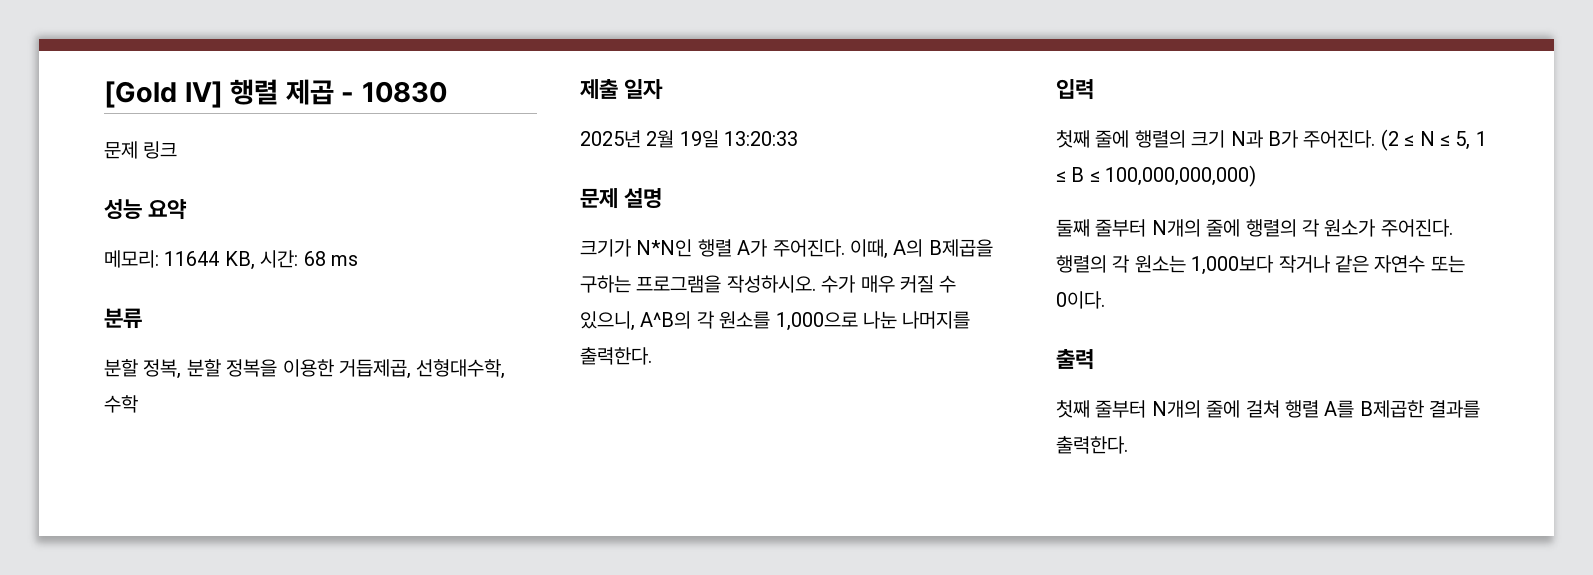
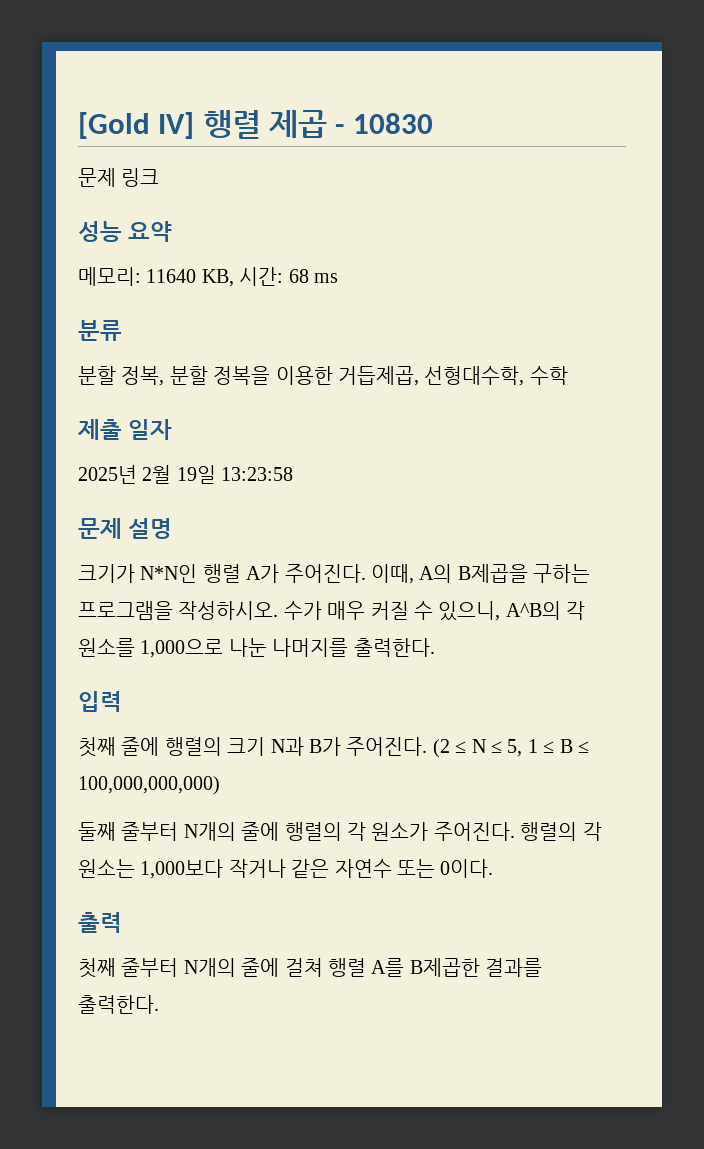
[164,251,220,266] 11644 -> [146,269,197,283] 11640
[724,131,799,146] 13:20:33 -> [221,467,294,481] 13:23:58

